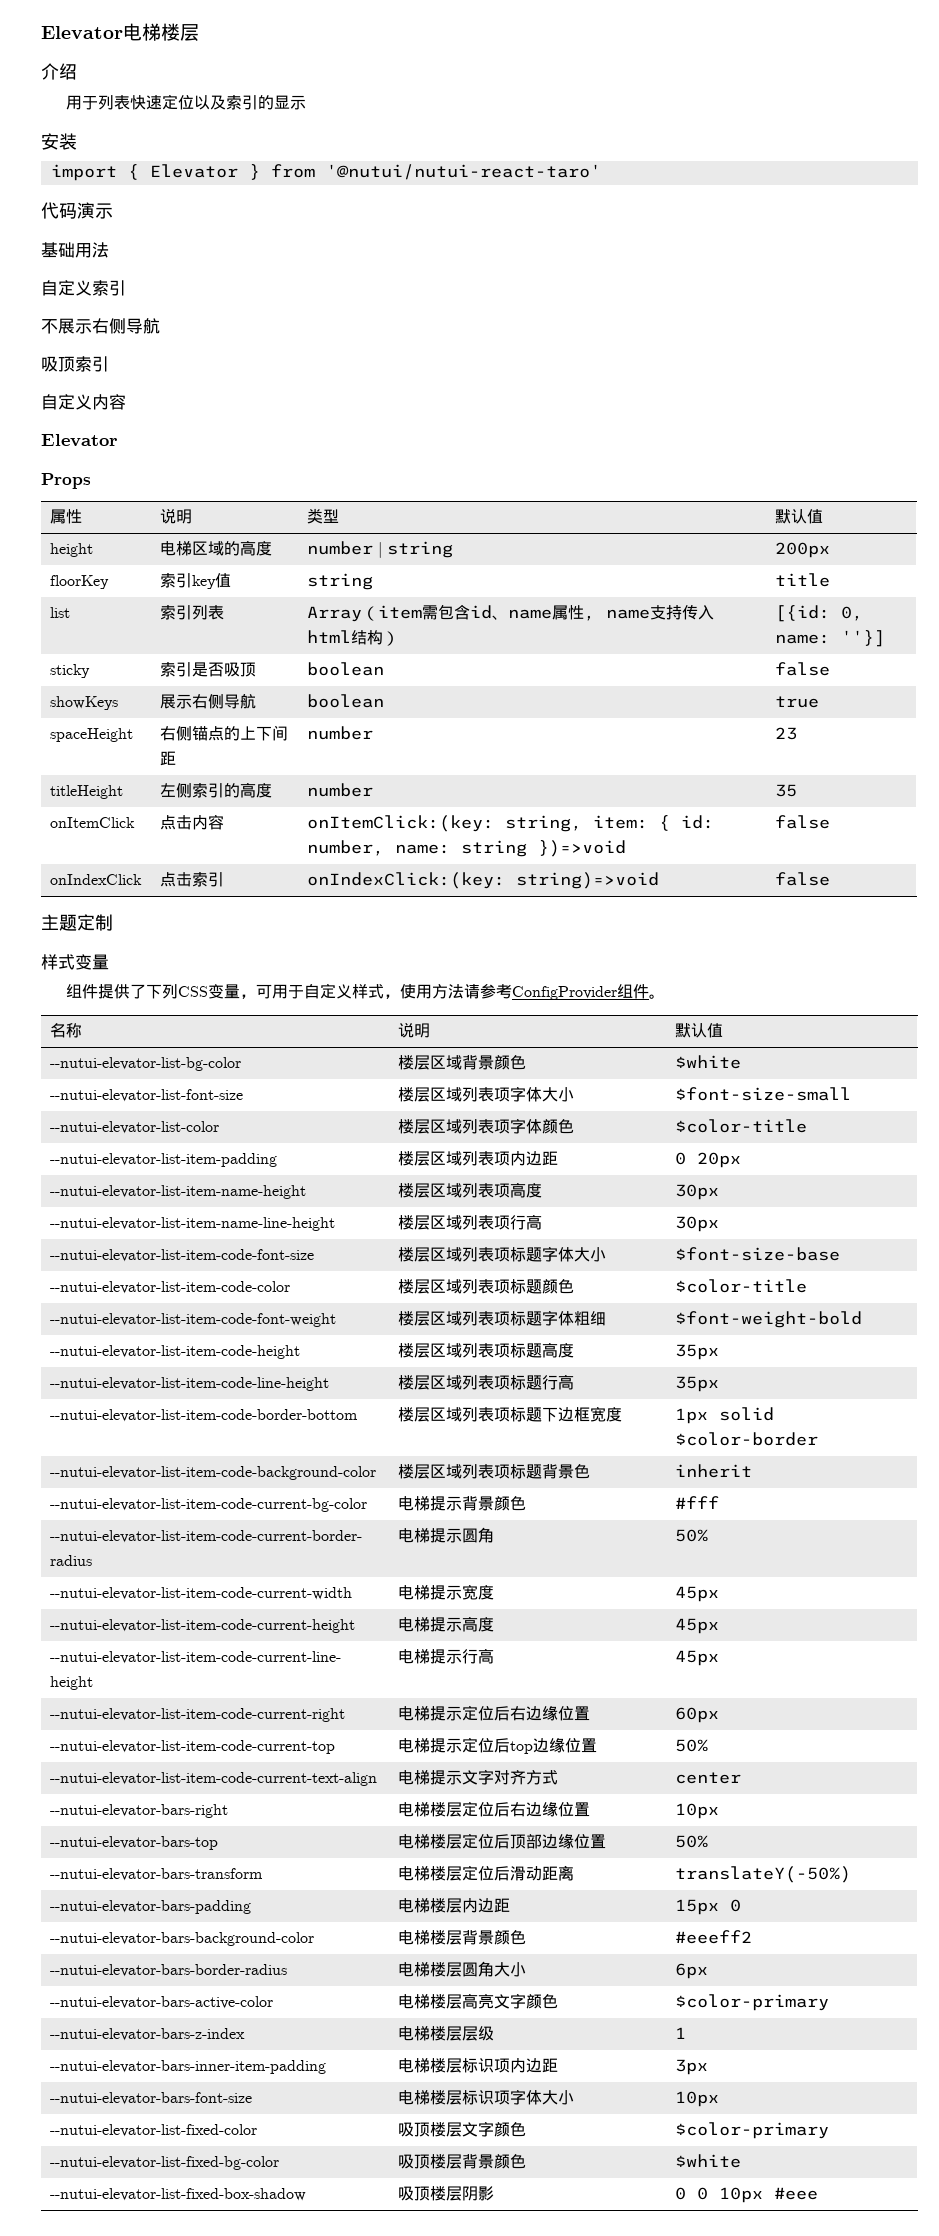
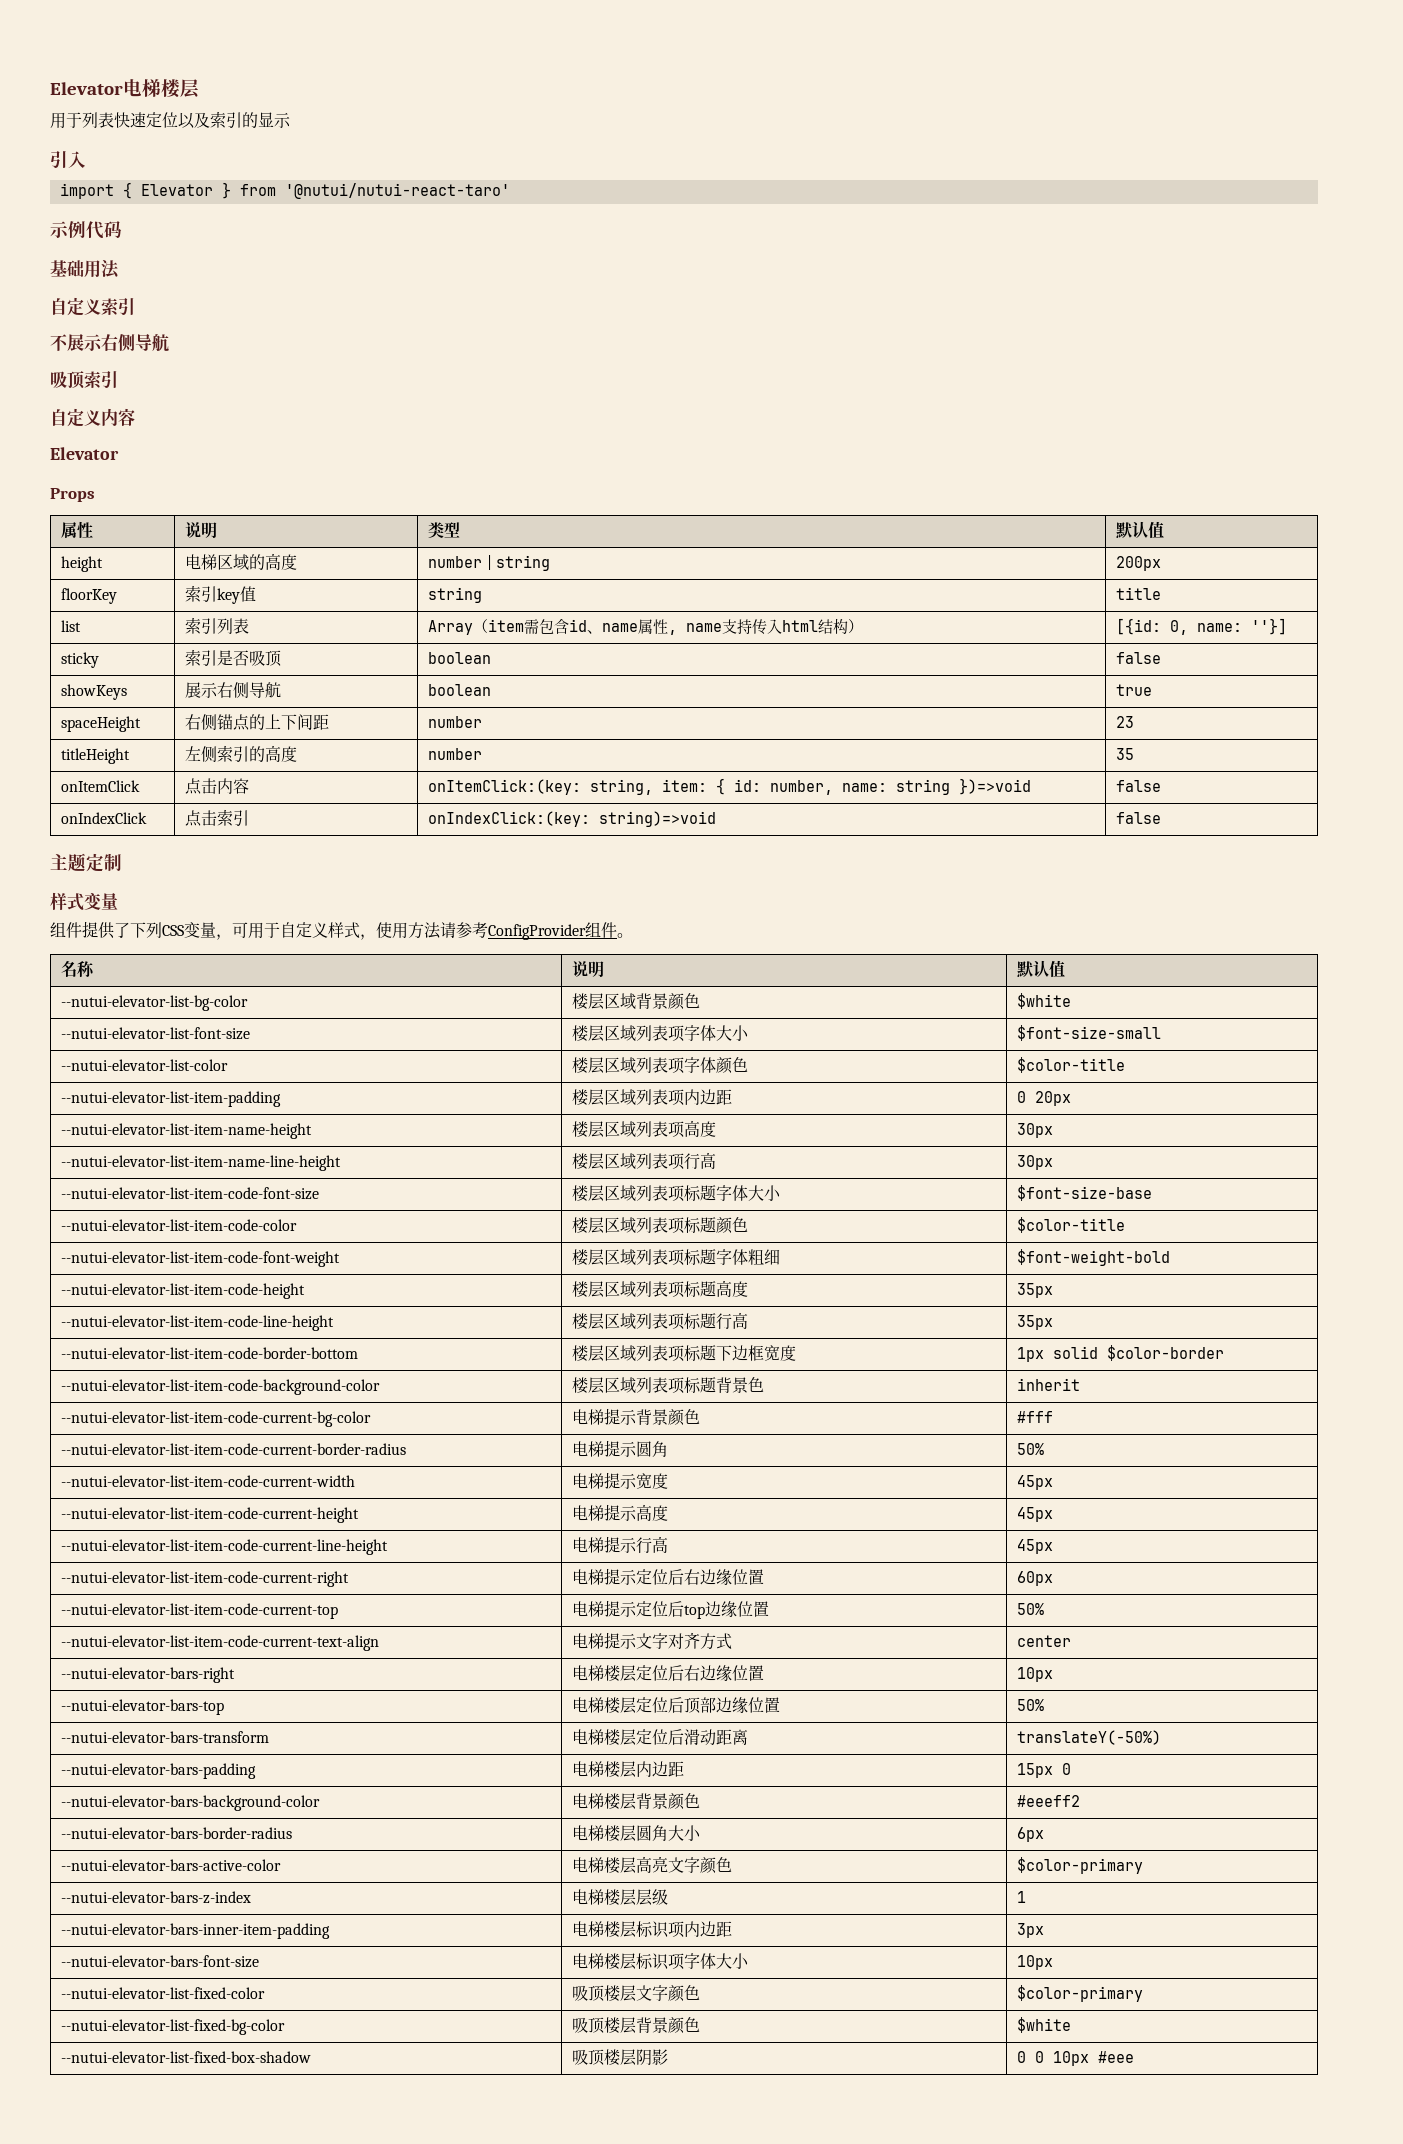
[41,63,77,80] // 介绍 -> (200, 88) none
[41,133,77,150] 安装 -> [50,151,86,169] 引入
(601, 172) none -> [50,221,86,238] 示例
[77,202,113,219] 演示 -> (122, 229) none

